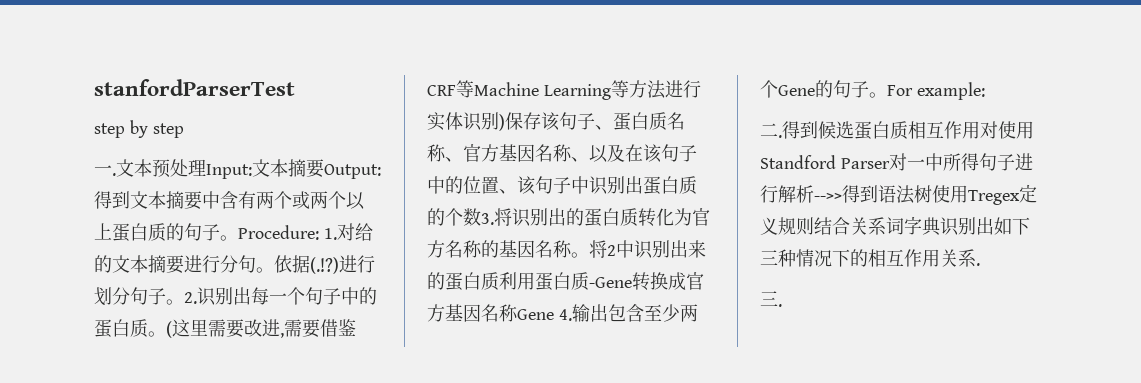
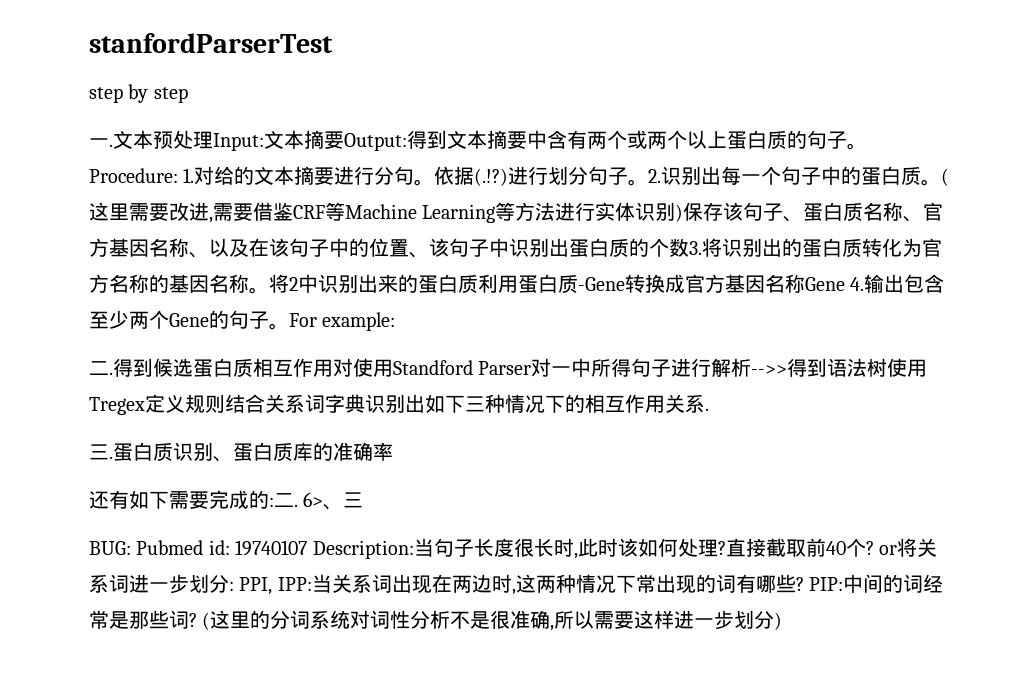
(782, 305) none -> [113,442,393,462] [89,490,364,510] [89,538,937,559] [89,574,944,595] [89,610,783,631] 蛋白质识别、蛋白质库的准确率 // 还有如下需要完成的:二. 6>、三 // BUG: Pubmed id: 19740107 Description:当句子长度很长时,此时该如何处理?直接截取前40个? or将关系词进一步划分: PPI, IPP:当关系词出现在两边时,这两种情况下常出现的词有哪些? PIP:中间的词经常是那些词? (这里的分词系统对词性分析不是很准确,所以需要这样进一步划分)

